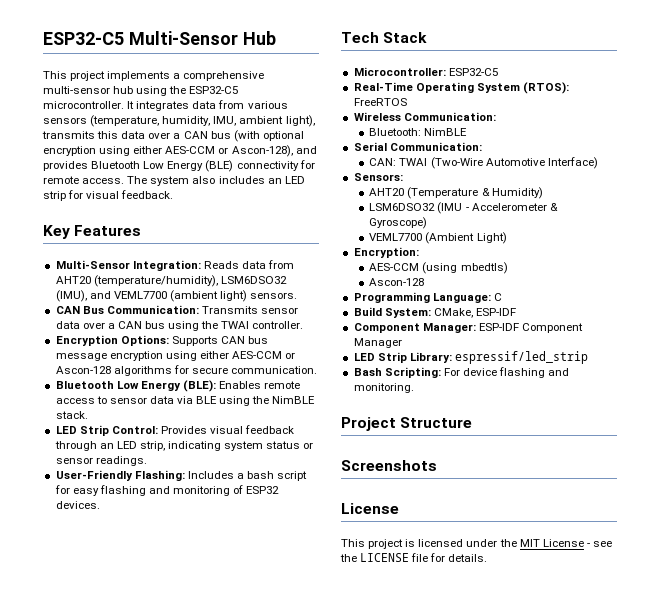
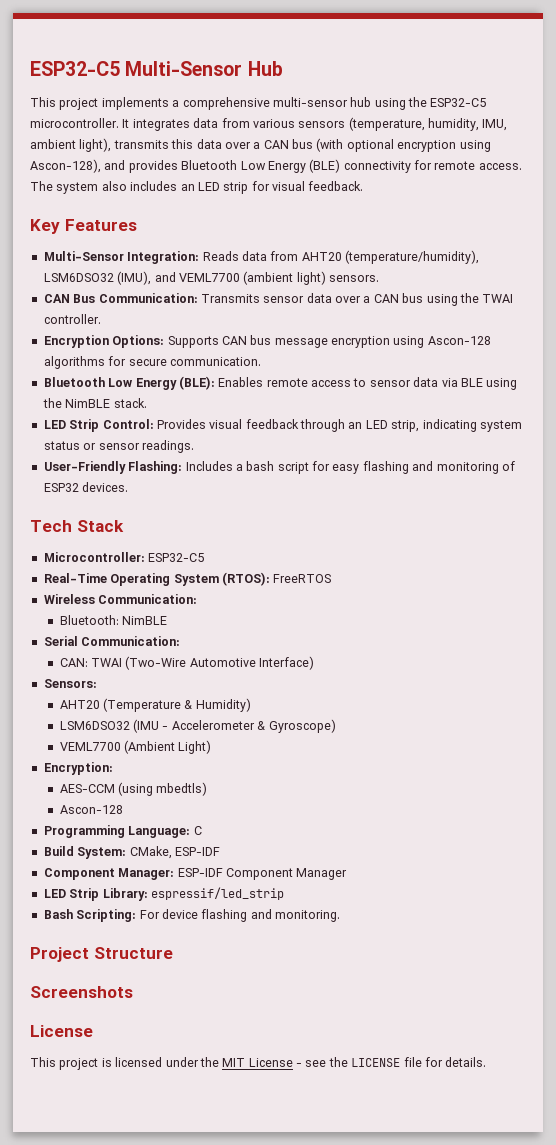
[133,146,229,154] either AES-CCM or -> (491, 146) none
[199,351,296,359] either AES-CCM or -> (425, 342) none

